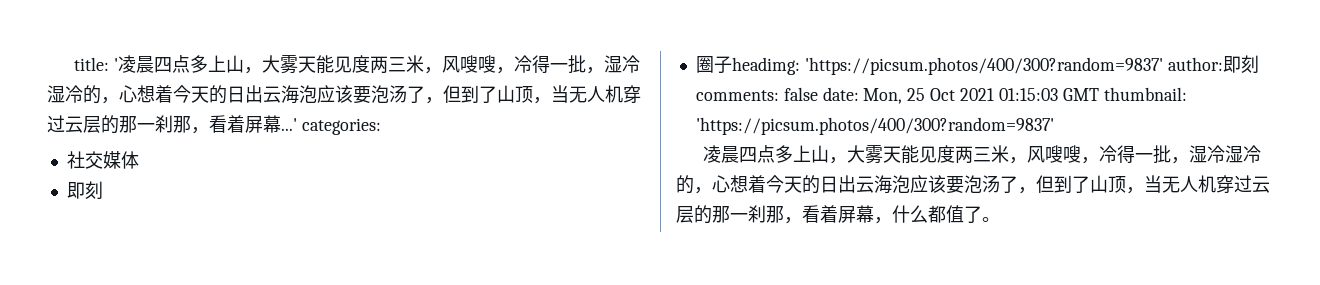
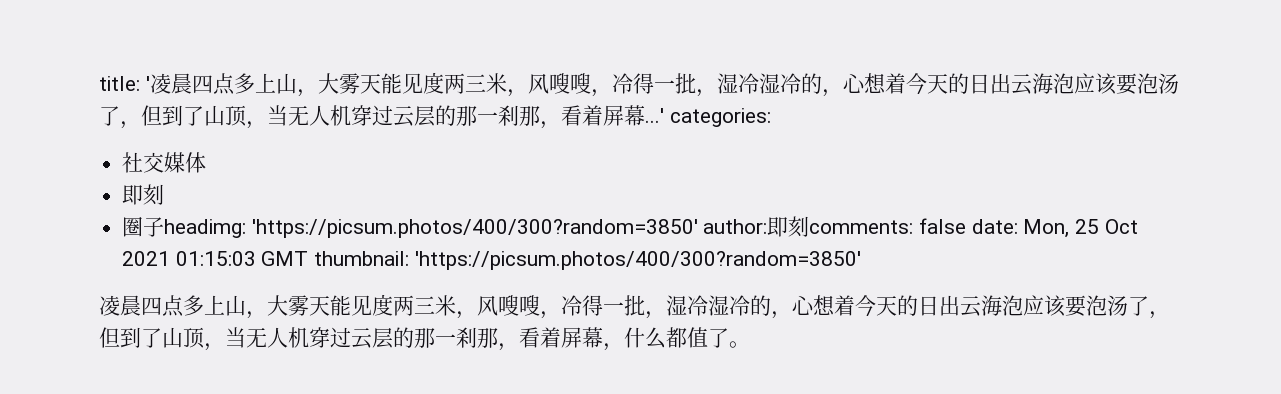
[804,57,1163,75] 'https://picsum.photos/400/300?random=9837' -> [251,219,698,238] 'https://picsum.photos/400/300?random=3850'
[695,117,1054,135] 'https://picsum.photos/400/300?random=9837' -> [414,251,861,270] 'https://picsum.photos/400/300?random=3850'

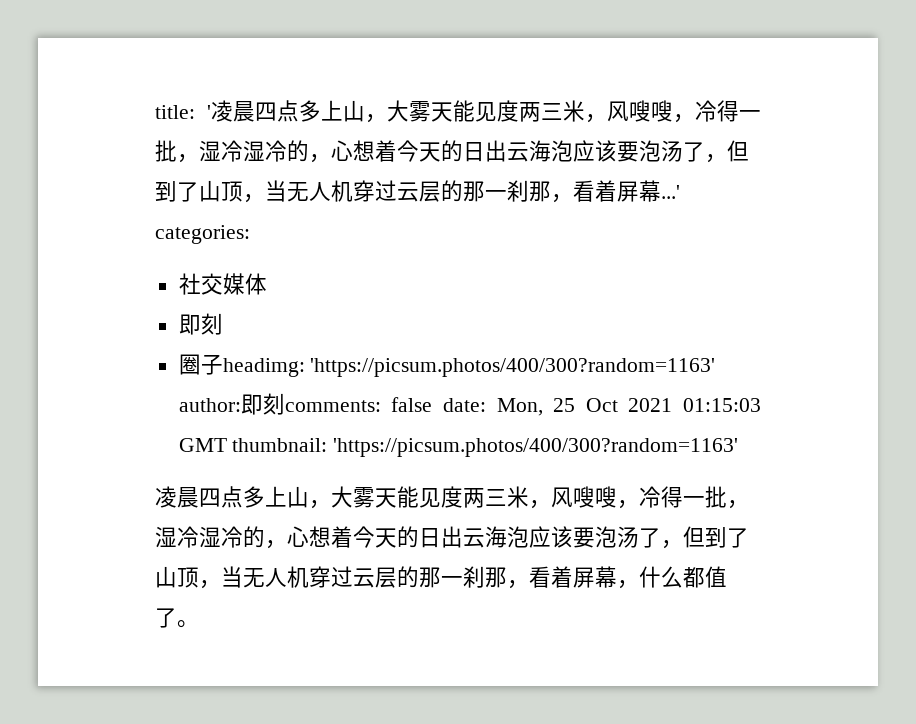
[251,219,698,238] 'https://picsum.photos/400/300?random=3850' -> [310,358,716,377] 'https://picsum.photos/400/300?random=1163'
[414,251,861,270] 'https://picsum.photos/400/300?random=3850' -> [333,438,739,457] 'https://picsum.photos/400/300?random=1163'

